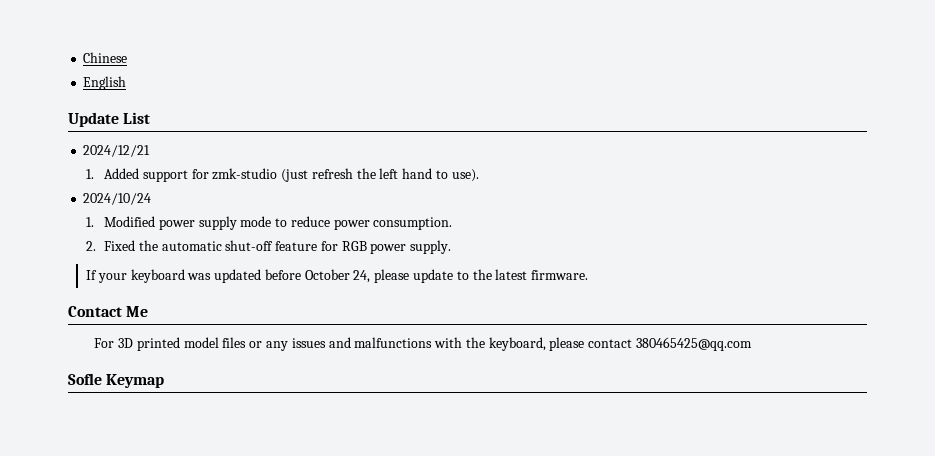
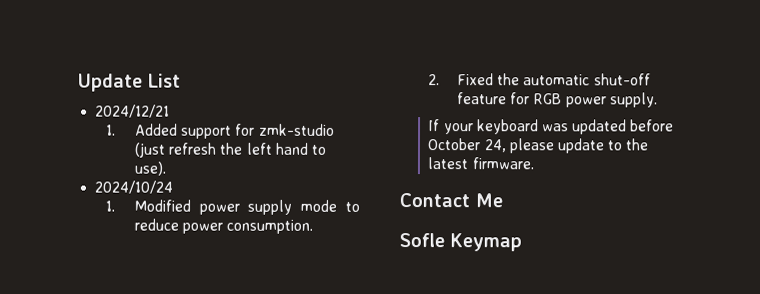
[83,52,128,63] [83,76,127,90] Chinese // English // -> (78, 82) none
[94,337,753,351] // For 3D printed model files or any issues and malfunctions with the keyboard, please contact 380465425@qq.com -> (503, 200) none

